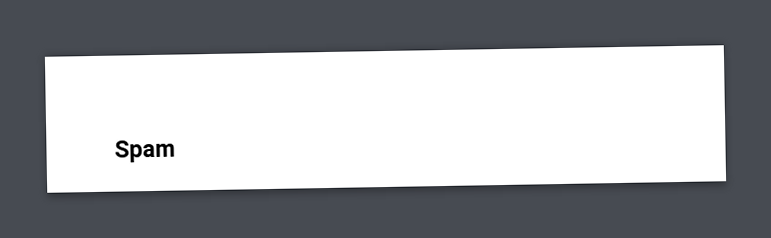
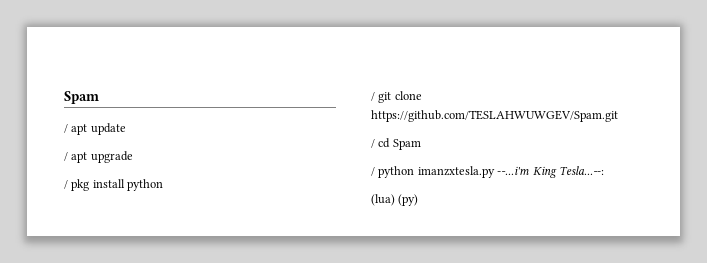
[114,139,176,163] Spam -> [64,91,99,104] [64,123,126,135] [64,151,133,163] [64,179,164,191] [371,91,422,103] [371,110,618,122] [371,138,421,150] [371,166,604,178] [371,194,419,206] Spam // / apt update // / apt upgrade // / pkg install python // / git clone https://github.com/TESLAHWUWGEV/Spam.git // / cd Spam // / python imanzxtesla.py --...i'm King Tesla...--: // (lua) (py)

